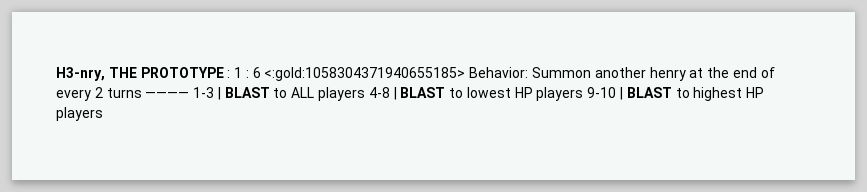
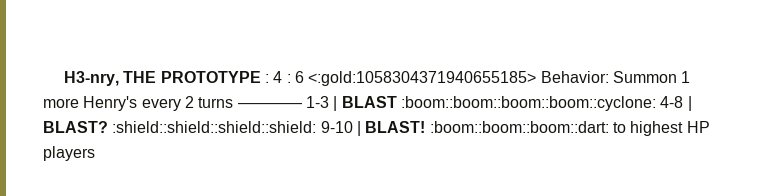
[234,67,243,78] 1 -> [273,71,283,83] 4
[594,67,775,81] another henry at the end of -> [681,71,691,83] [43,96,138,111] 1 more Henry's
[273,87,672,101] to ALL players 4-8 | BLAST to lowest HP players 9-10 | BLAST -> [400,96,692,111] [43,121,609,136] :boom::boom::boom::boom::cyclone: 4-8 | BLAST? :shield::shield::shield::shield: 9-10 | BLAST! :boom::boom::boom::dart:

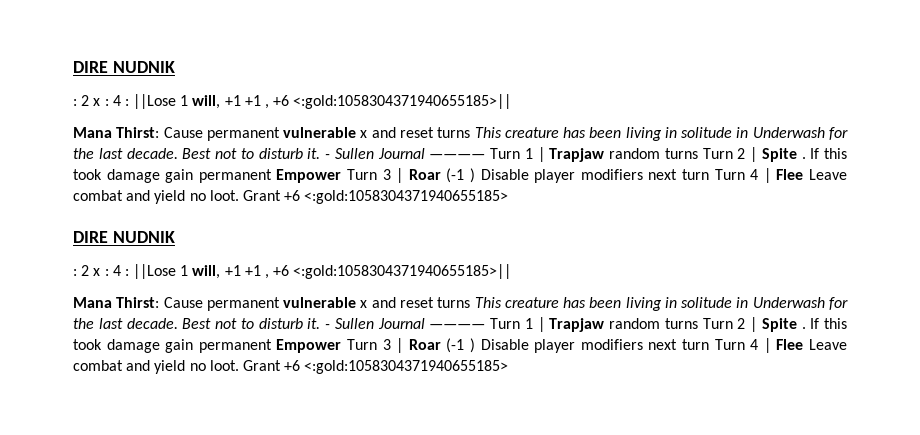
[63,71,691,86] [43,96,692,111] [43,121,710,136] [43,146,95,161] H3-nry, THE PROTOTYPE : 4 : 6 <:gold:1058304371940655185> Behavior: Summon 1 more Henry's every 2 turns ———— 1-3 | BLAST :boom::boom::boom::boom::cyclone: 4-8 | BLAST? :shield::shield::shield::shield: 9-10 | BLAST! :boom::boom::boom::dart: to highest HP players -> [73,61,175,73] [73,94,512,109] [73,127,849,141] [73,147,847,162] [73,168,848,183] [73,190,509,204] [73,231,175,243] [73,264,512,279] [73,297,849,311] [73,317,847,332] [73,338,848,353] [73,360,509,374] DIRE NUDNIK // : 2 x : 4 : ||Lose 1 will, +1 +1 , +6 <:gold:1058304371940655185>|| // Mana Thirst: Cause permanent vulnerable x and reset turns This creature has been living in solitude in Underwash for the last decade. Best not to disturb it. - Sullen Journal ———— Turn 1 | Trapjaw random turns Turn 2 | Spite . If this took damage gain permanent Empower Turn 3 | Roar (-1 ) Disable player modifiers next turn Turn 4 | Flee Leave combat and yield no loot. Grant +6 <:gold:1058304371940655185> // DIRE NUDNIK // : 2 x : 4 : ||Lose 1 will, +1 +1 , +6 <:gold:1058304371940655185>|| // Mana Thirst: Cause permanent vulnerable x and reset turns This creature has been living in solitude in Underwash for the last decade. Best not to disturb it. - Sullen Journal ———— Turn 1 | Trapjaw random turns Turn 2 | Spite . If this took damage gain permanent Empower Turn 3 | Roar (-1 ) Disable player modifiers next turn Turn 4 | Flee Leave combat and yield no loot. Grant +6 <:gold:1058304371940655185>

